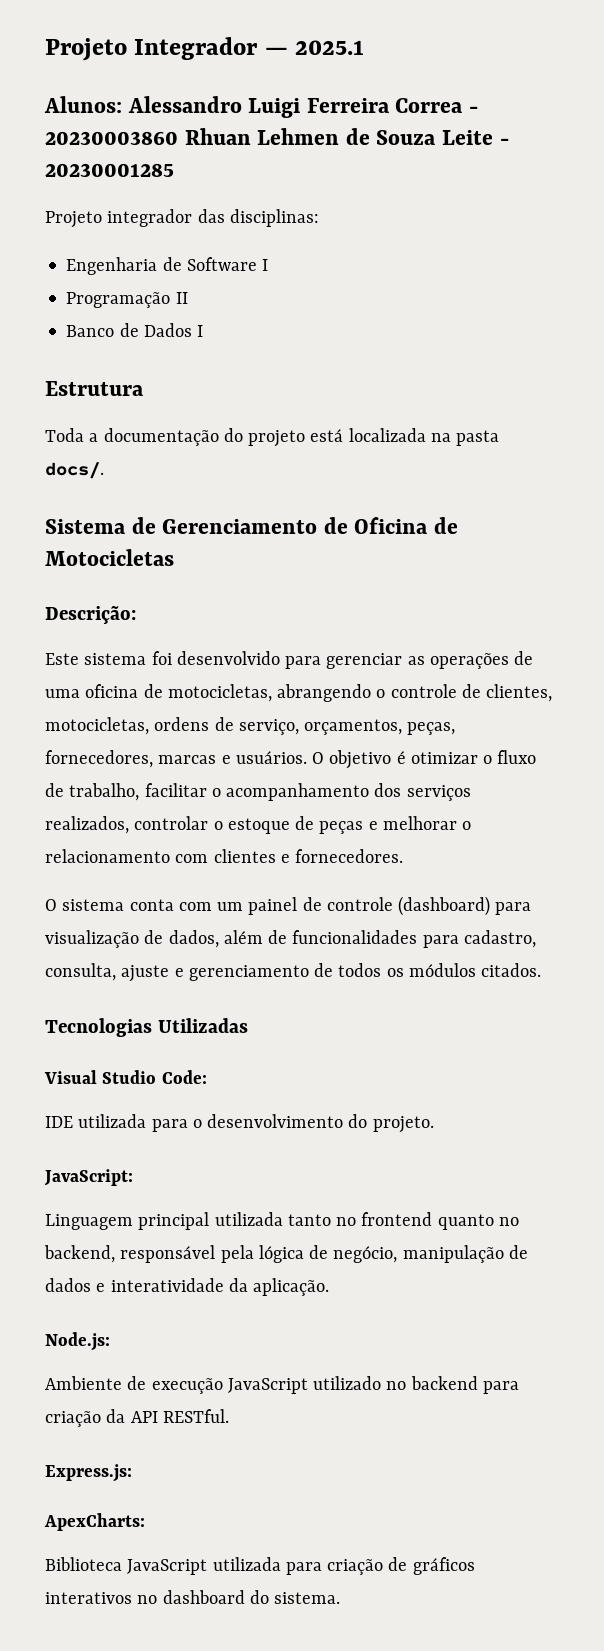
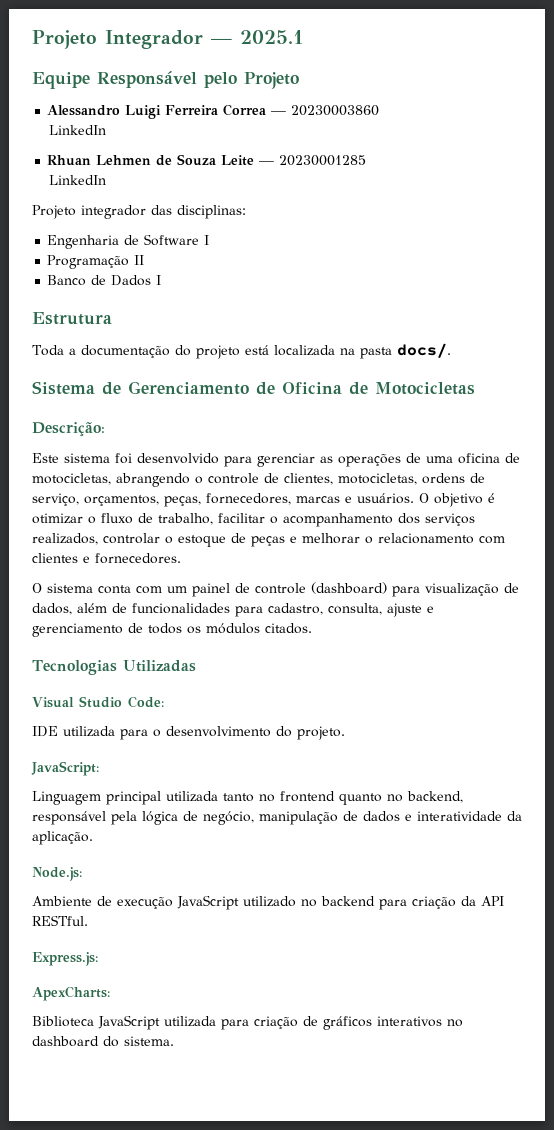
[44,96,122,113] Alunos: -> [32,71,299,89] Equipe Responsável pelo Projeto //
[469,106,479,113] - -> [271,111,287,115] —
(178, 138) none -> [48,125,106,135] // LinkedIn //
[499,138,509,145] - -> [259,161,275,165] —
(174, 170) none -> [48,175,106,185] // LinkedIn

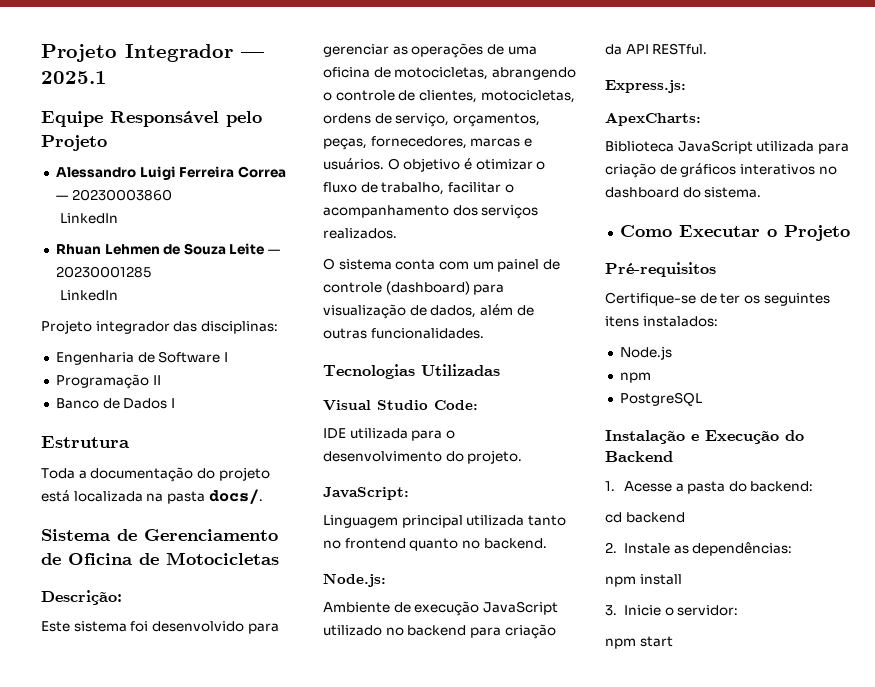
[32,533,505,547] [32,553,181,564] realizados, controlar o estoque de peças e melhorar o relacionamento com clientes e fornecedores. -> [323,228,397,239] realizados.
[132,603,434,617] [32,623,312,637] funcionalidades para cadastro, consulta, ajuste e gerenciamento de todos os módulos citados. -> [323,328,484,339] outras funcionalidades.
[407,791,463,803] [32,811,522,825] [32,831,93,845] backend, responsável pela lógica de negócio, manipulação de dados e interatividade da aplicação. -> [483,538,547,549] backend.
(174, 1041) none -> [619,225,850,241] [605,262,716,277] [605,292,830,306] [605,316,718,327] [619,346,672,360] [619,372,651,383] [619,392,702,406] [605,430,804,444] [605,451,673,462] [605,481,814,494] [605,512,685,523] [605,542,793,556] [605,574,682,587] [605,605,739,616] [605,636,673,649] // Como Executar o Projeto // Pré-requisitos // Certifique-se de ter os seguintes itens instalados: // Node.js // npm // PostgreSQL // Instalação e Execução do Backend // 1. Acesse a pasta do backend: // cd backend // 2. Instale as dependências: // npm install // 3. Inicie o servidor: // npm start

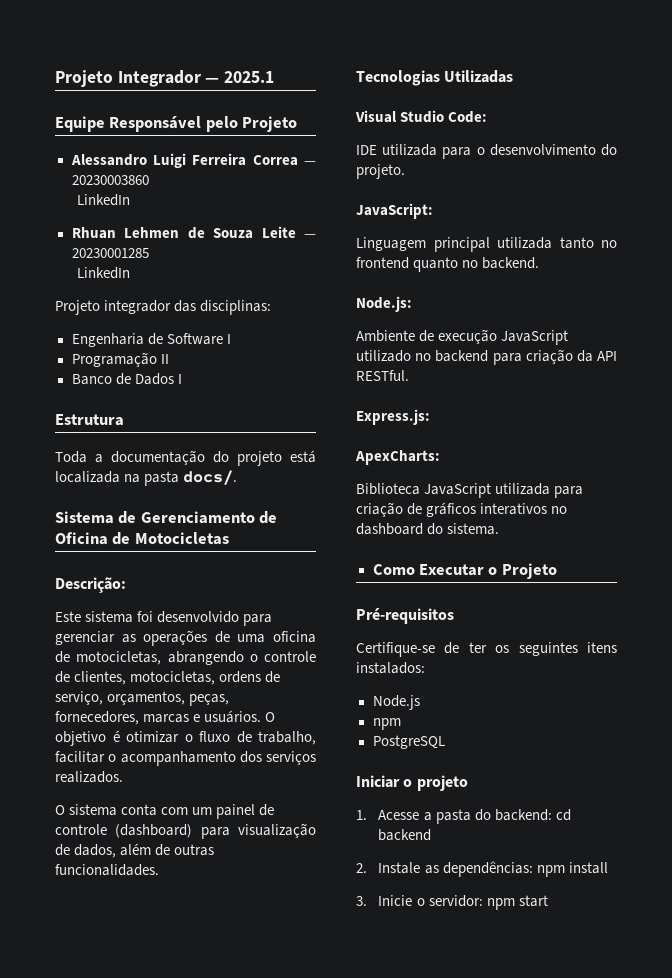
[605,430,804,444] [605,451,673,462] Instalação e Execução do Backend -> [356,775,468,791] Iniciar o projeto
(814, 486) // -> (552, 815) none
(793, 549) // -> (533, 869) none
(739, 610) // -> (483, 901) none

